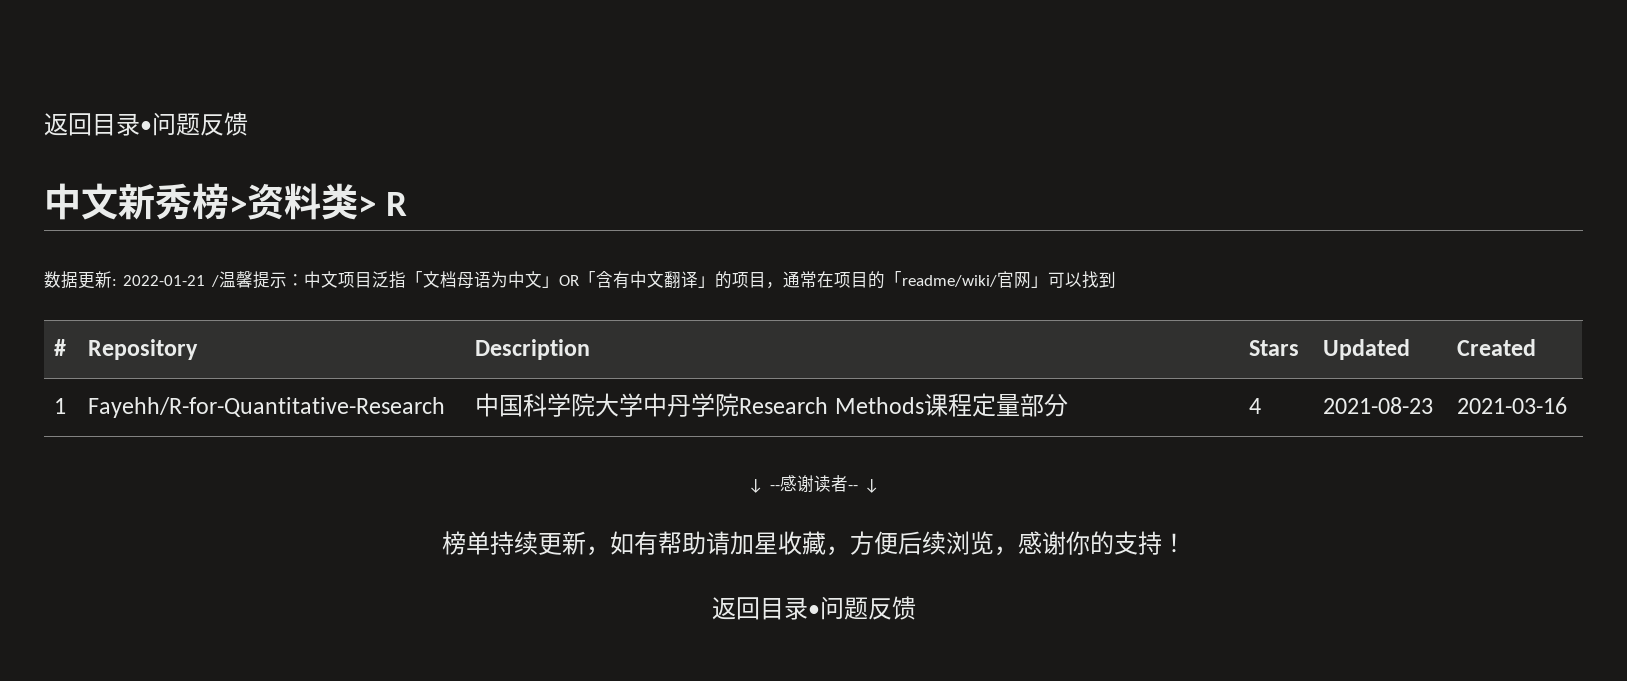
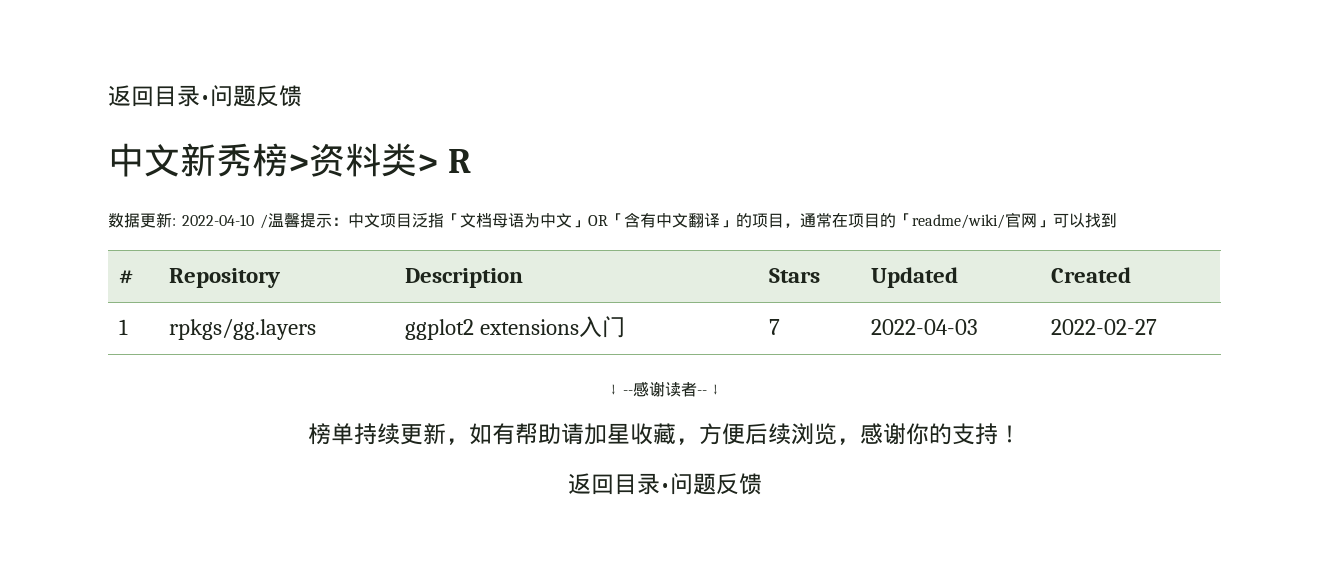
[123,275,206,286] 2022-01-21 -> [182,214,255,226] 2022-04-10
[88,397,446,418] [475,393,1068,417] [1249,398,1262,414] [1323,397,1434,414] [1457,397,1568,414] Fayehh/R-for-Quantitative-Research | 中国科学院大学中丹学院Research Methods课程定量部分 | 4 | 2021-08-23 | 2021-03-16 -> [168,318,316,340] [404,316,625,340] [768,319,780,335] [870,319,978,335] [1050,319,1157,335] rpkgs/gg.layers | ggplot2 extensions入门 | 7 | 2022-04-03 | 2022-02-27

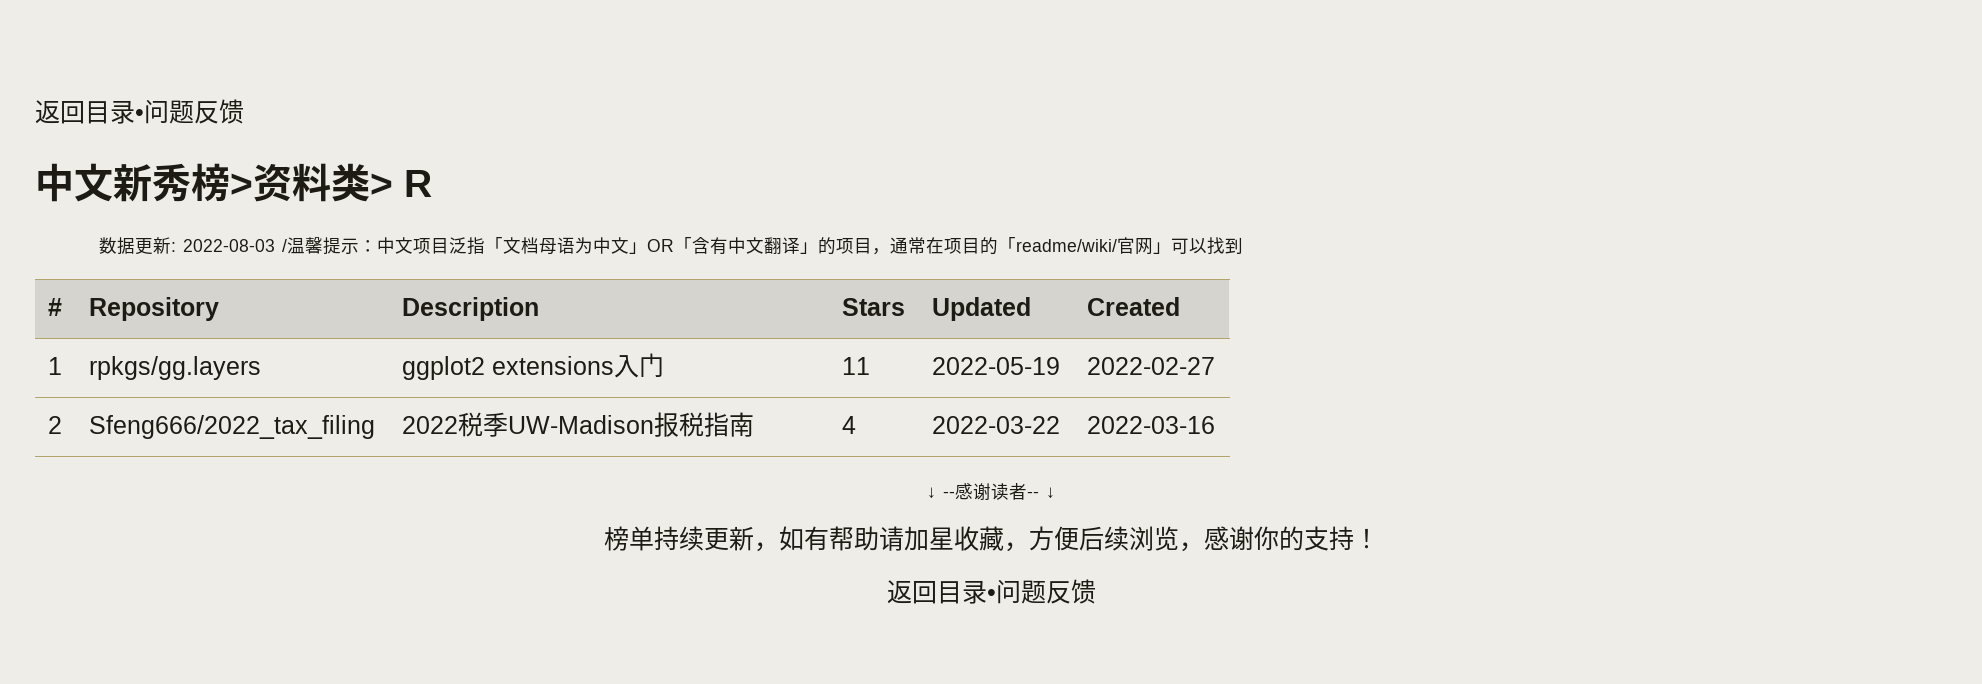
[182,214,255,226] 2022-04-10 -> [182,239,275,252] 2022-08-03
[768,319,780,335] [870,319,978,335] 7 | 2022-04-03 -> [842,357,871,375] [932,357,1061,375] 11 | 2022-05-19
(1157, 327) none -> [48,416,63,434] [89,415,376,439] [402,412,755,437] [842,416,857,434] [932,416,1061,434] [1087,416,1216,434] // 2 | Sfeng666/2022_tax_filing | 2022税季UW-Madison报税指南 | 4 | 2022-03-22 | 2022-03-16

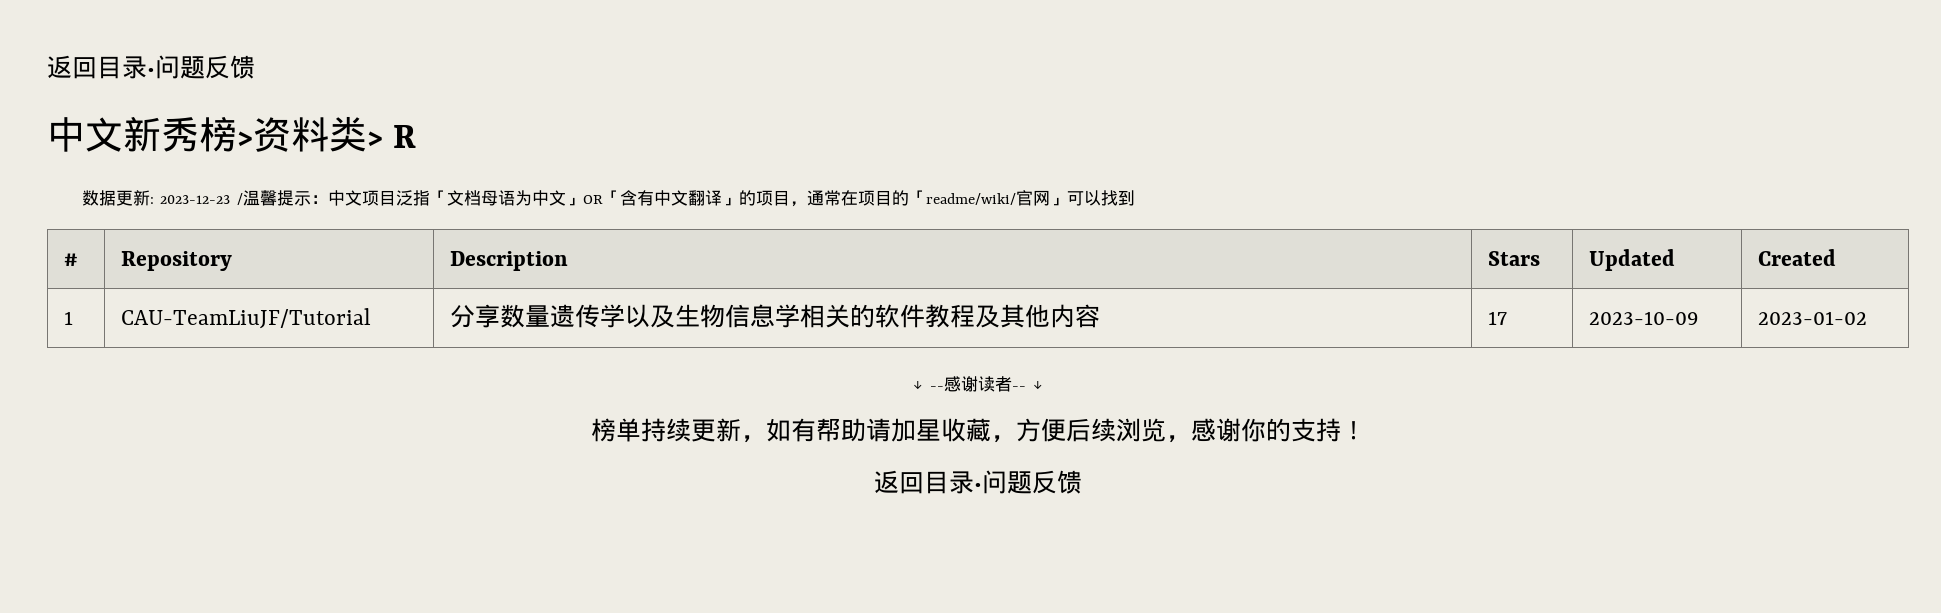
[182,239,275,252] 2022-08-03 -> [160,195,231,204] 2023-12-23
[89,356,262,380] [402,353,665,380] [842,357,871,375] [932,357,1061,375] [1087,357,1216,375] [48,416,63,434] [89,415,376,439] [402,412,755,437] [842,416,857,434] [932,416,1061,434] [1087,416,1216,434] rpkgs/gg.layers | ggplot2 extensions入门 | 11 | 2022-05-19 | 2022-02-27 // 2 | Sfeng666/2022_tax_filing | 2022税季UW-Madison报税指南 | 4 | 2022-03-22 | 2022-03-16 -> [121,308,372,329] [450,304,1101,328] [1488,311,1508,325] [1589,311,1700,325] [1758,311,1868,325] CAU-TeamLiuJF/Tutorial | 分享数量遗传学以及生物信息学相关的软件教程及其他内容 | 17 | 2023-10-09 | 2023-01-02

